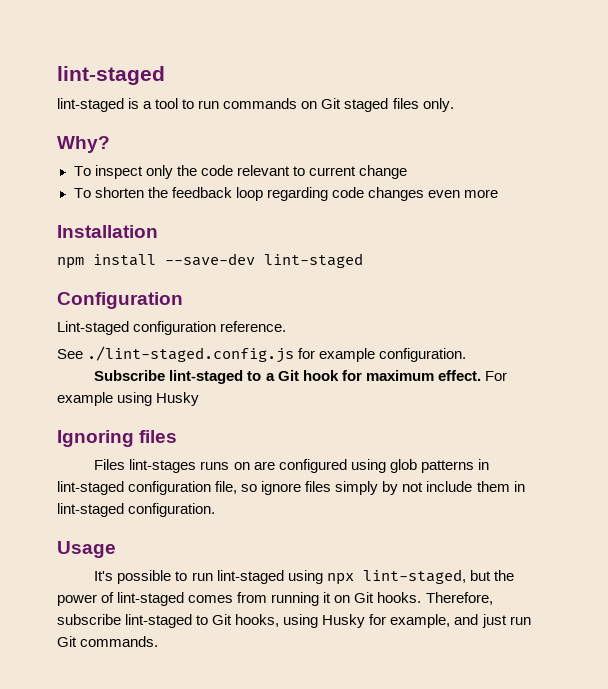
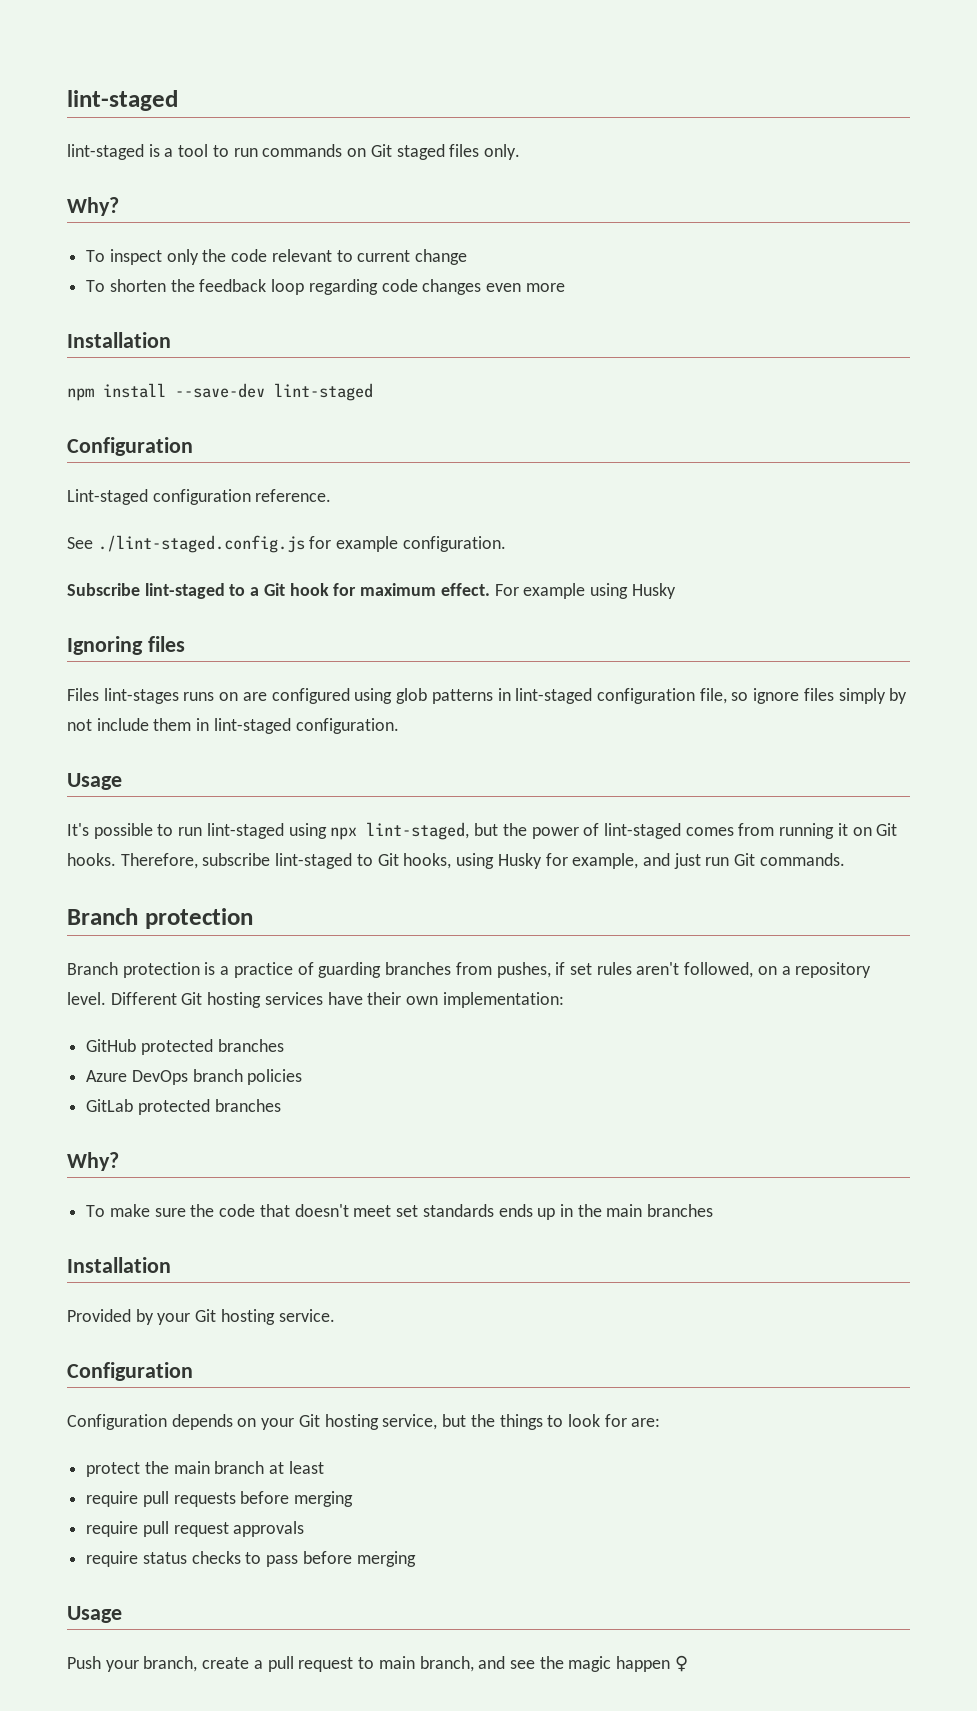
(159, 641) none -> [67,908,253,929] [67,962,872,978] [67,992,564,1008] [86,1039,284,1055] [86,1069,303,1085] [86,1099,281,1115] [67,1152,119,1171] [86,1204,714,1220] [67,1257,171,1273] [67,1309,335,1325] [67,1362,193,1381] [67,1414,661,1430] [86,1461,324,1477] [86,1491,354,1507] [86,1521,305,1537] [86,1551,416,1567] [67,1606,122,1623] [67,1655,688,1672] // Branch protection // Branch protection is a practice of guarding branches from pushes, if set rules aren't followed, on a repository level. Different Git hosting services have their own implementation: // GitHub protected branches // Azure DevOps branch policies // GitLab protected branches // Why? // To make sure the code that doesn't meet set standards ends up in the main branches // Installation // Provided by your Git hosting service. // Configuration // Configuration depends on your Git hosting service, but the things to look for are: // protect the main branch at least // require pull requests before merging // require pull request approvals // require status checks to pass before merging // Usage // Push your branch, create a pull request to main branch, and see the magic happen ♀

